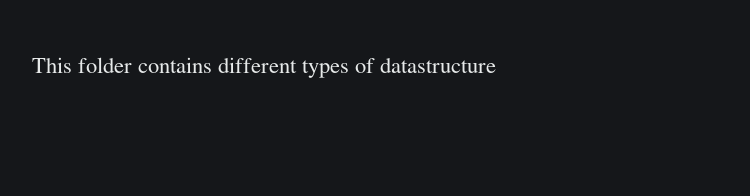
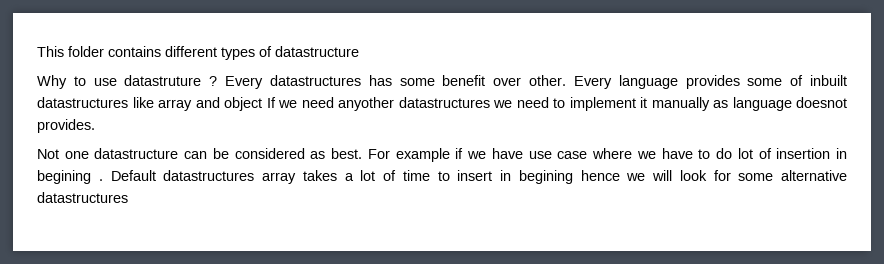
(497, 65) none -> [37,75,848,89] [37,97,847,111] [37,119,95,133] [37,148,848,162] [37,170,847,184] [37,192,128,203] // Why to use datastruture ? Every datastructures has some benefit over other. Every language provides some of inbuilt datastructures like array and object If we need anyother datastructures we need to implement it manually as language doesnot provides. // Not one datastructure can be considered as best. For example if we have use case where we have to do lot of insertion in begining . Default datastructures array takes a lot of time to insert in begining hence we will look for some alternative datastructures

